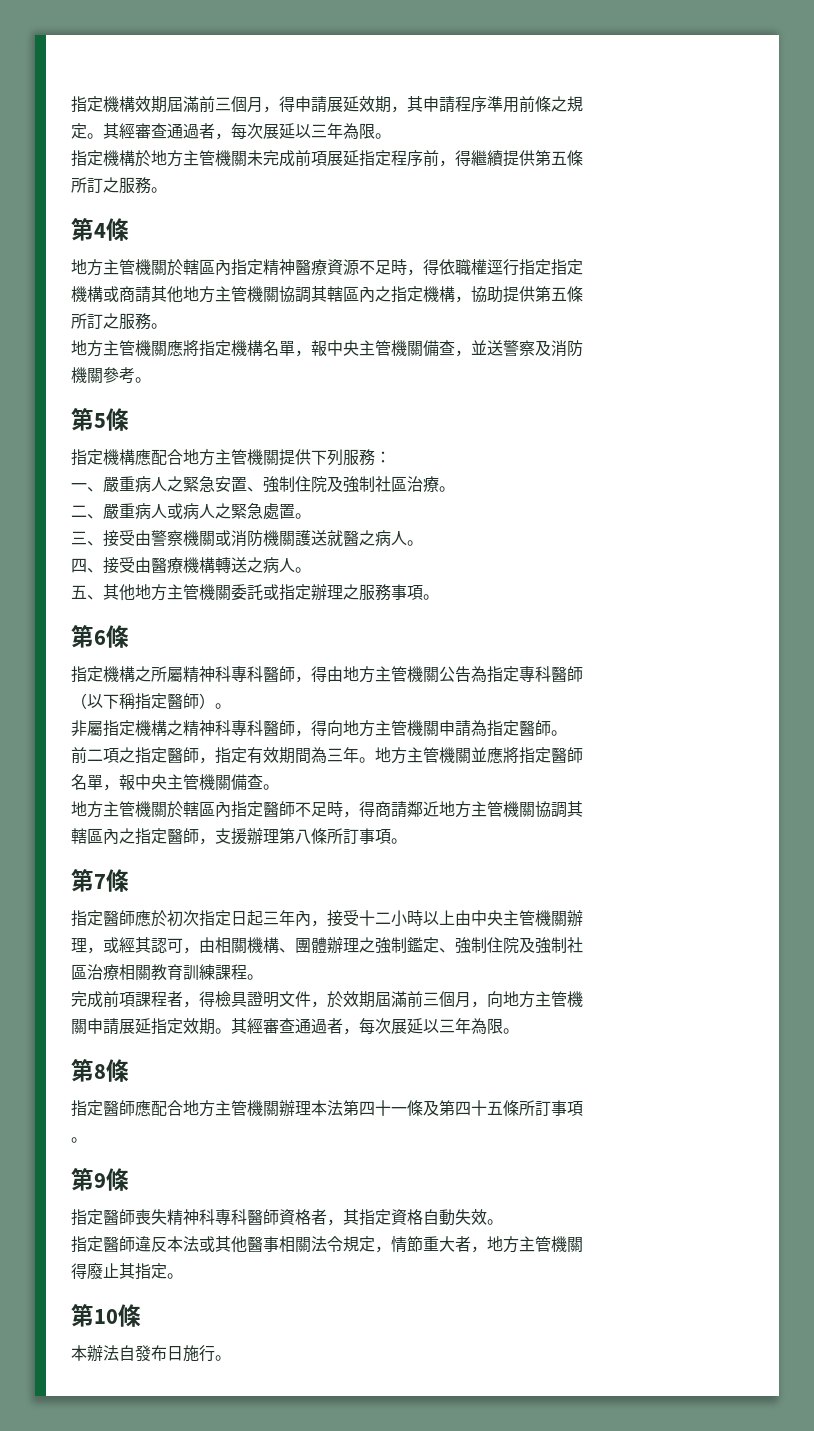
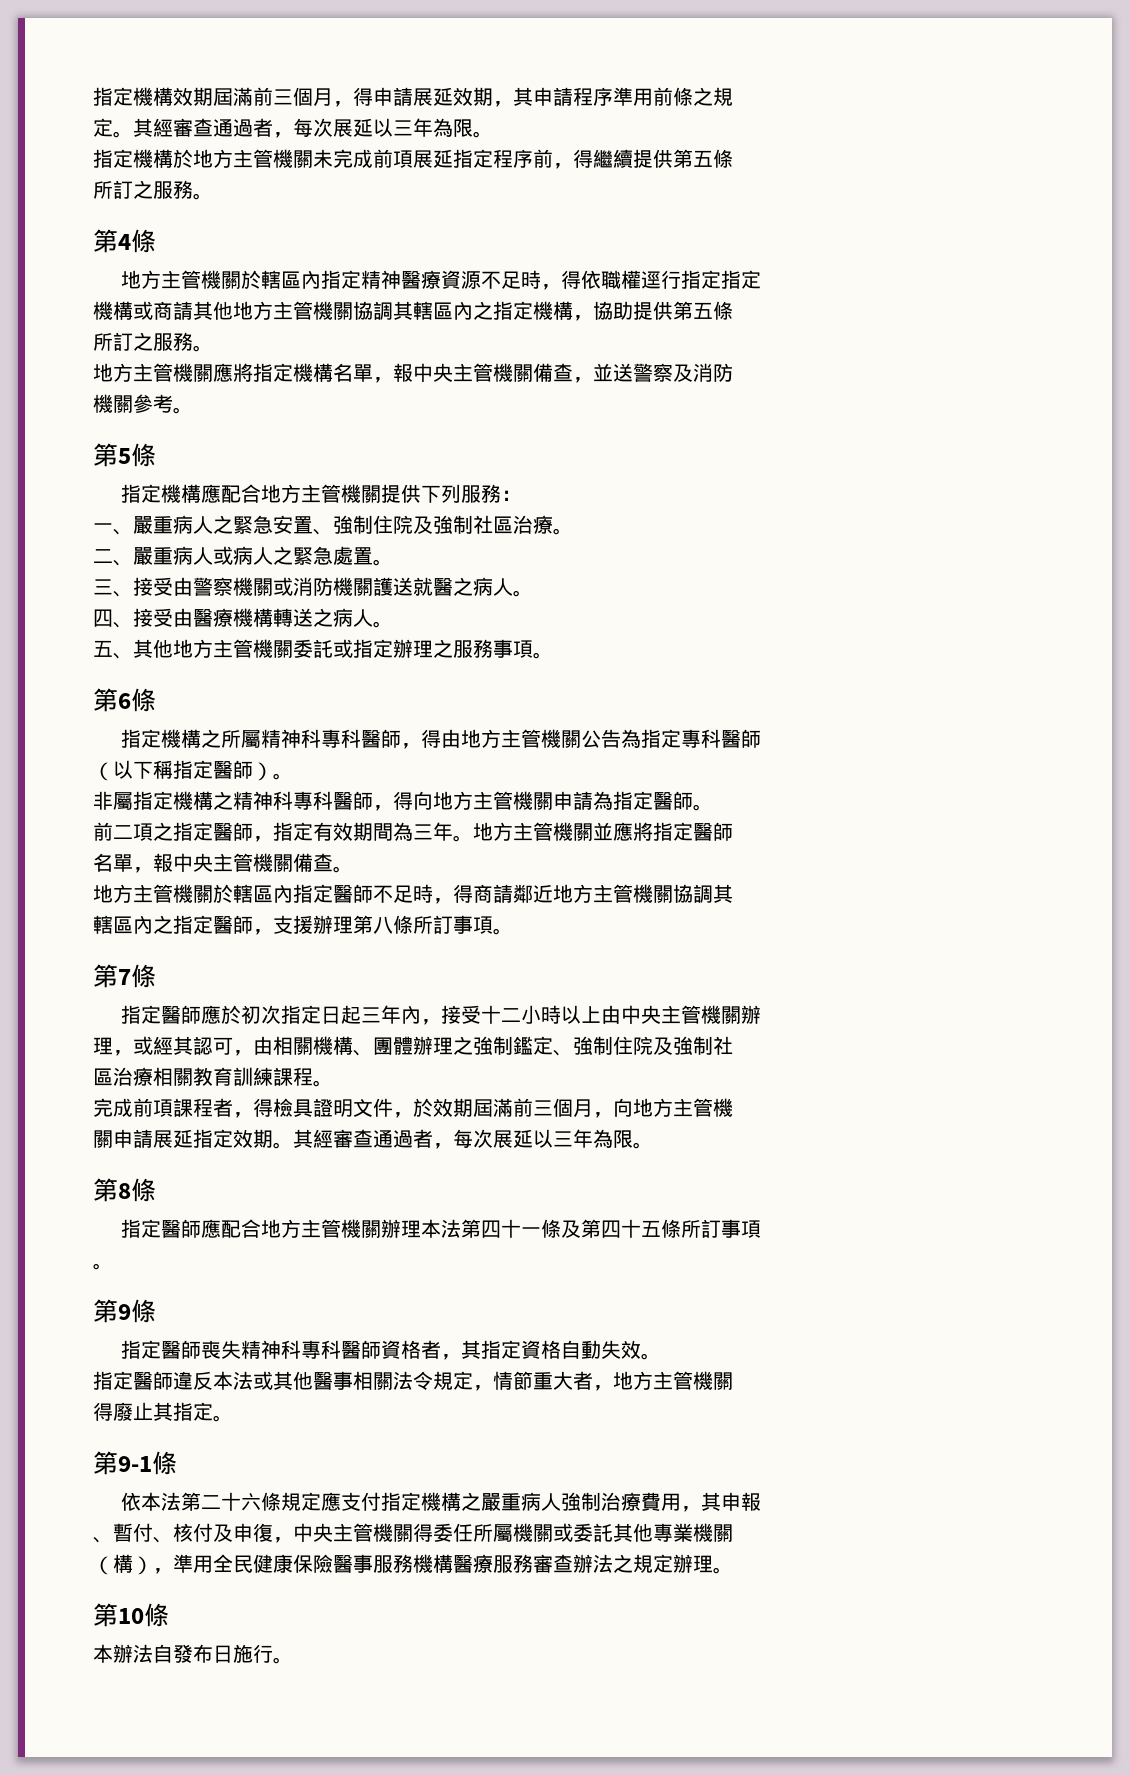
(183, 1276) none -> [93,1451,177,1475] [121,1492,762,1512] [93,1523,733,1543] [93,1554,733,1575] // 第9-1條 // 依本法第二十六條規定應支付指定機構之嚴重病人強制治療費用，其申報 // 、暫付、核付及申復，中央主管機關得委任所屬機關或委託其他專業機關 // （構），準用全民健康保險醫事服務機構醫療服務審查辦法之規定辦理。

